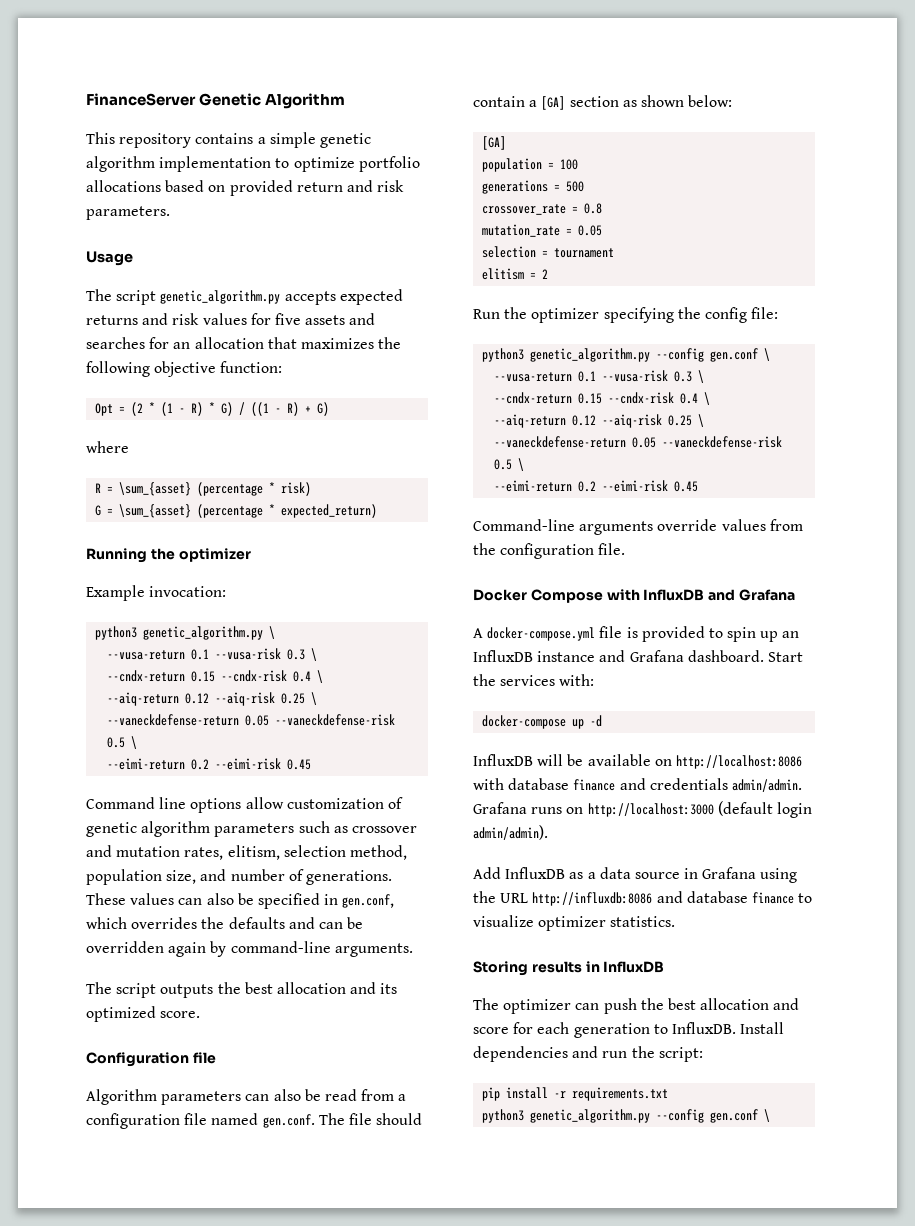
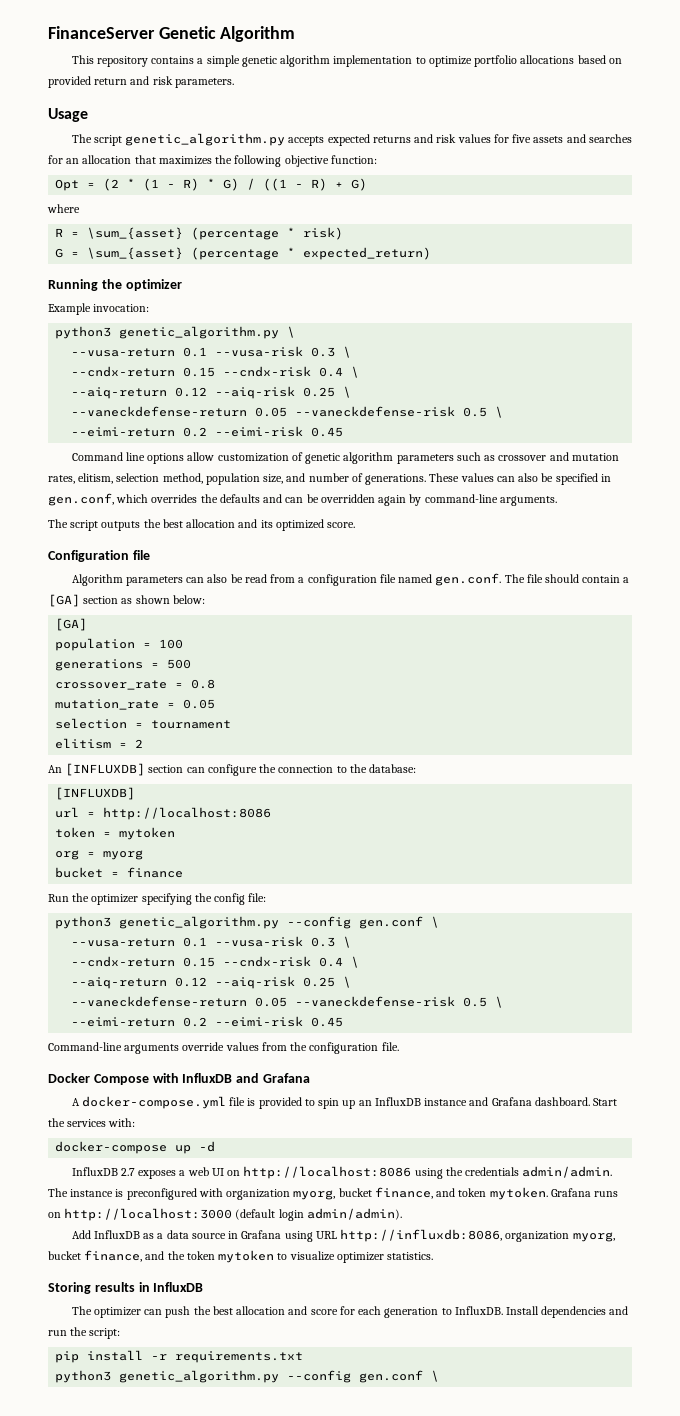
(549, 274) none -> [48,763,417,776] [55,787,136,800] [55,807,272,820] [55,827,176,840] [55,850,144,860] [55,867,184,878] // An [INFLUXDB] section can configure the connection to the database: // [INFLUXDB] // url = http://localhost:8086 // token = mytoken // org = myorg // bucket = finance
[537,754,802,769] [473,778,802,792] will be available on http://localhost:8086 with database finance and credentials admin/admin. -> [120,1166,613,1179] [48,1187,548,1200] 2.7 exposes a web UI on http://localhost:8086 using the credentials admin/admin. The instance is preconfigured with organization myorg, bucket finance, and token mytoken.
[473,891,794,906] the URL http://influxdb:8086 and database finance -> [315,1229,615,1242] [48,1250,275,1263] URL http://influxdb:8086, organization myorg, bucket finance, and the token mytoken

